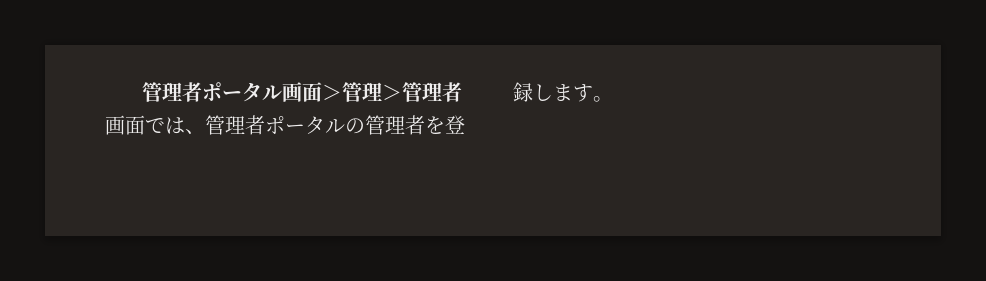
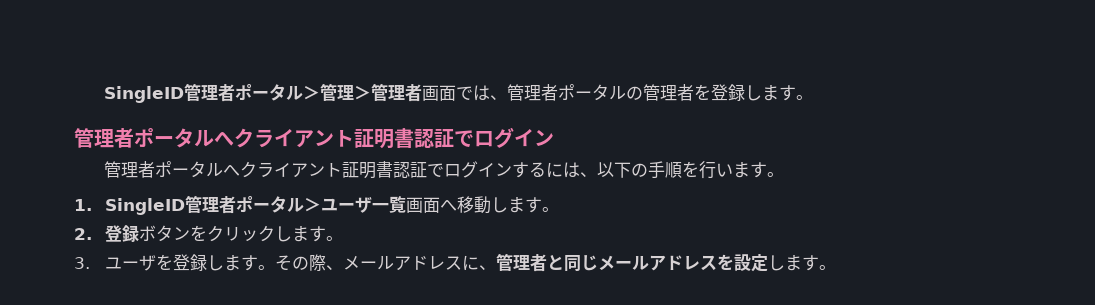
[141,82,322,102] 管理者ポータル画面 -> [103,83,303,103] SingleID管理者ポータル
(613, 99) none -> [74,127,554,149] [103,161,784,179] [74,195,560,215] [74,225,344,242] [74,253,837,272] // 管理者ポータルへクライアント証明書認証でログイン // 管理者ポータルへクライアント証明書認証でログインするには、以下の手順を行います。 // 1. SingleID管理者ポータル＞ユーザ一覧画面へ移動します。 // 2.登録ボタンをクリックします。 // 3.ユーザを登録します。その際、メールアドレスに、管理者と同じメールアドレスを設定します。

